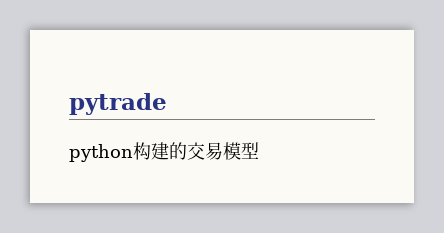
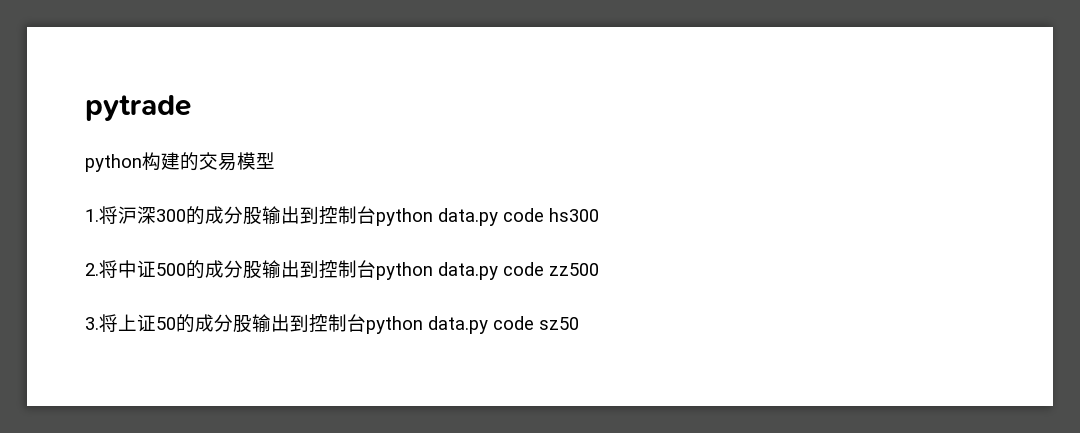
(259, 150) none -> [85,206,599,226] [85,260,599,280] [85,314,579,334] // 1.将沪深300的成分股输出到控制台python data.py code hs300 // 2.将中证500的成分股输出到控制台python data.py code zz500 // 3.将上证50的成分股输出到控制台python data.py code sz50

